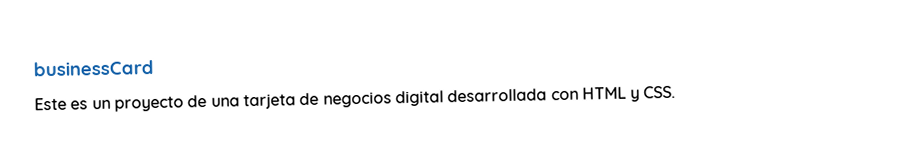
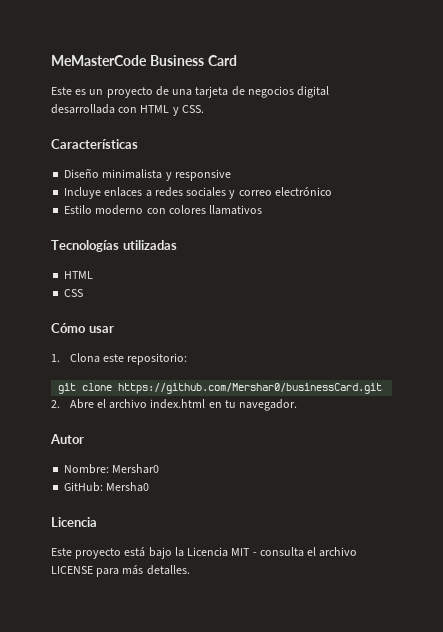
[33,59,154,77] businessCard -> [51,55,237,66] MeMasterCode Business Card
(677, 92) none -> [51,139,138,149] [64,168,231,181] [64,187,332,199] [64,205,263,215] [51,240,177,252] [64,271,94,279] [64,289,84,297] [51,323,114,333] [51,353,188,365] [58,383,383,394] [51,399,298,411] [50,434,84,444] [64,464,160,474] [64,482,150,492] [51,517,97,527] [51,547,358,559] [51,565,190,577] // Características // Diseño minimalista y responsive // Incluye enlaces a redes sociales y correo electrónico // Estilo moderno con colores llamativos // Tecnologías utilizadas // HTML // CSS // Cómo usar // 1. Clona este repositorio: // git clone https://github.com/Mershar0/businessCard.git // 2. Abre el archivo index.html en tu navegador. // Autor // Nombre: Mershar0 // GitHub: Mersha0 // Licencia // Este proyecto está bajo la Licencia MIT - consulta el archivo LICENSE para más detalles.

